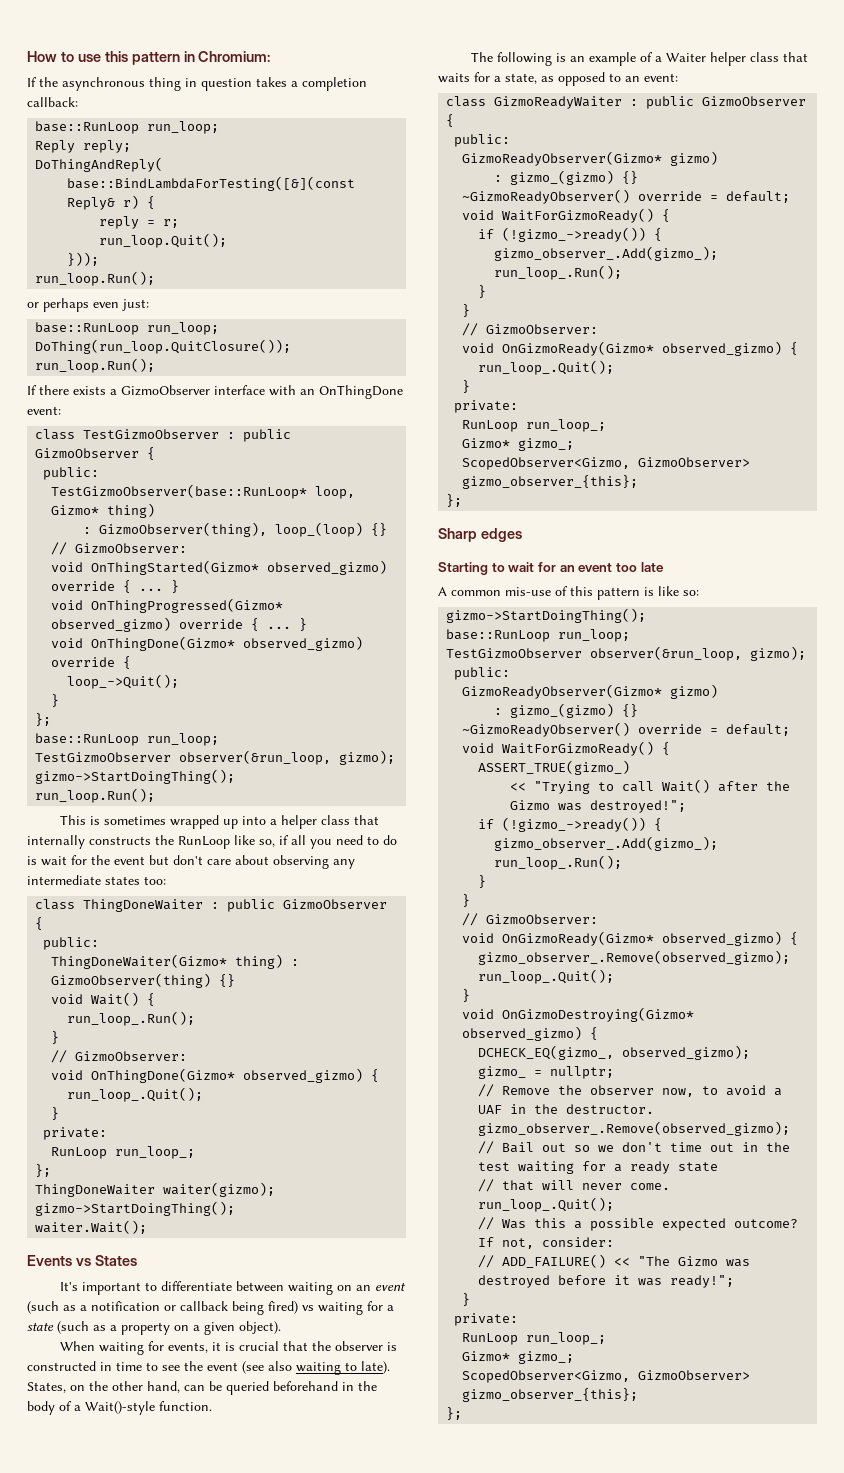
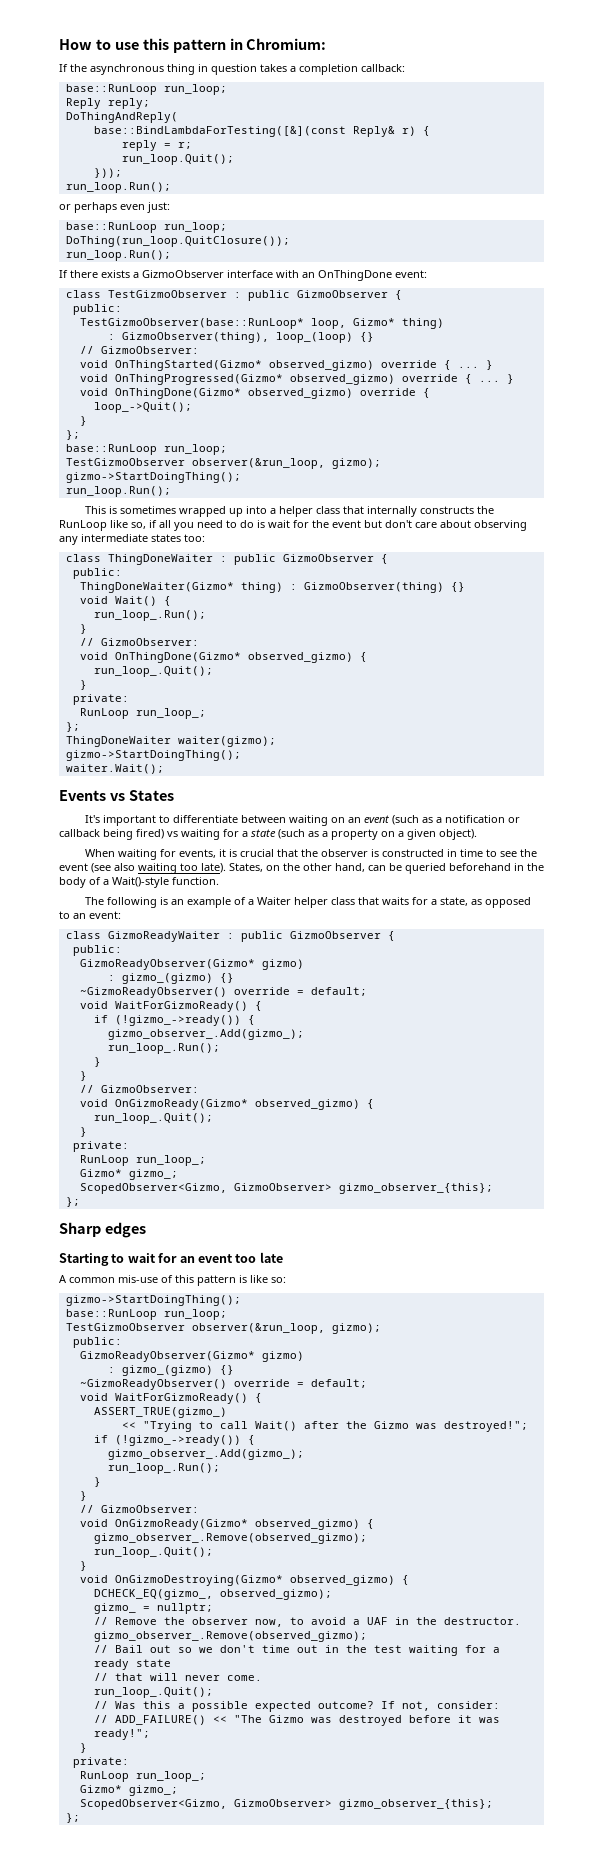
[345,1362,357,1371] to -> [180,863,198,871] too

